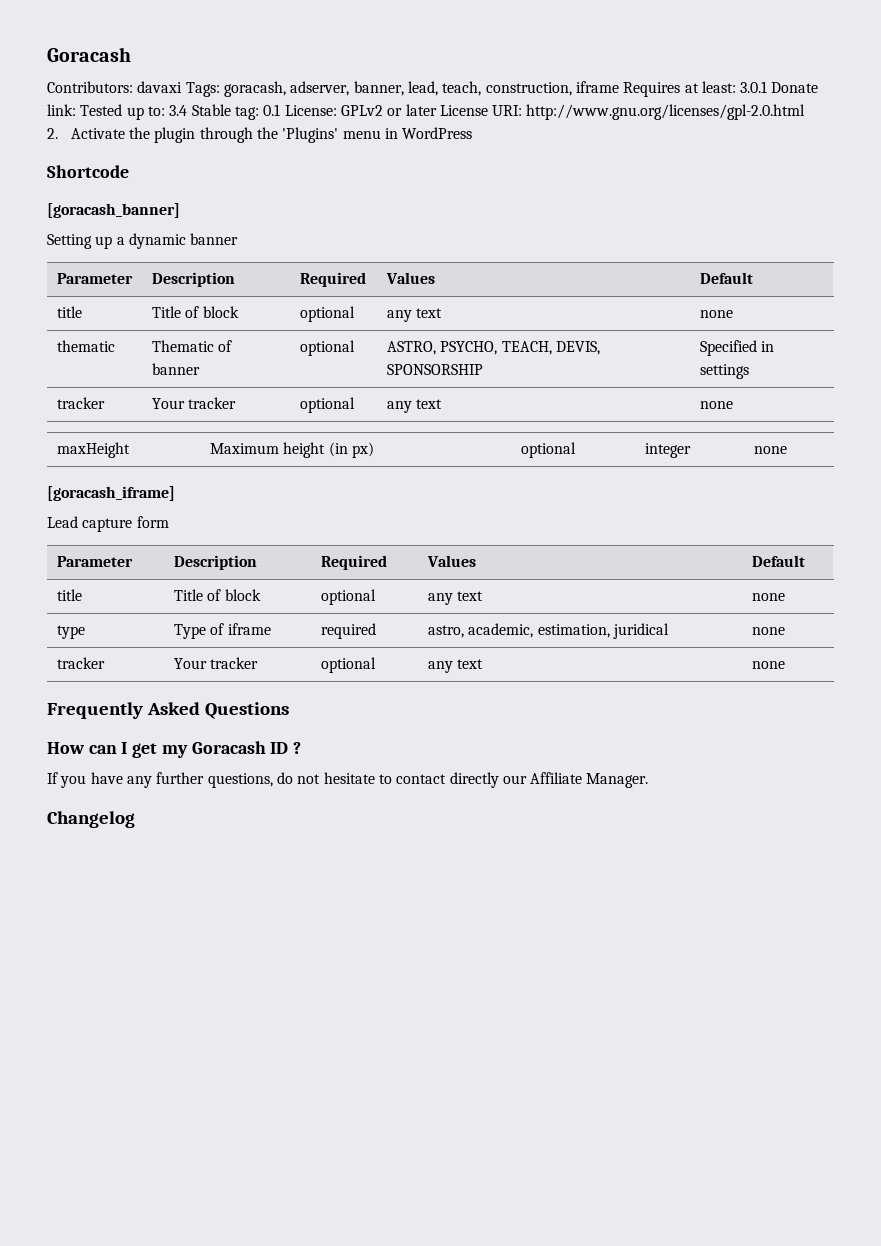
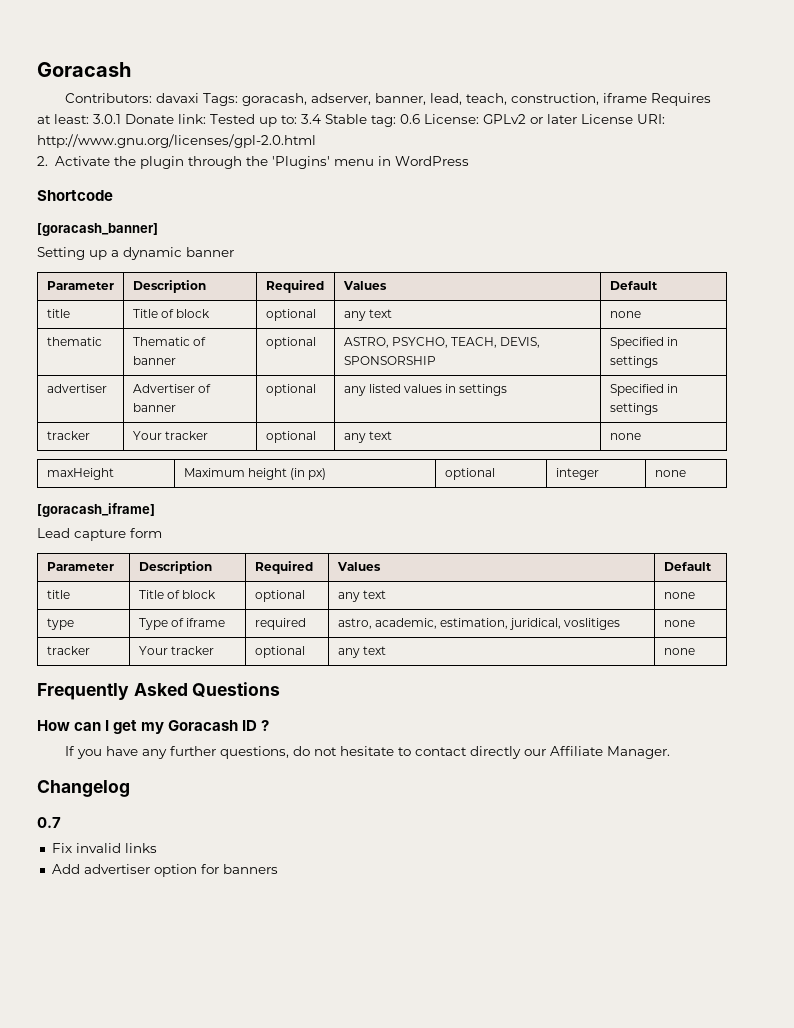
[263,104,281,116] 0.1 -> [400,114,420,124] 0.6
(749, 371) none -> [46,384,107,393] [132,384,211,393] [132,403,176,412] [265,384,316,396] [343,384,508,396] [609,384,678,396] [609,403,658,415] // advertiser | Advertiser of banner | optional | any listed values in settings | Specified in settings
[612,623,669,639] juridical -> [509,618,621,630] juridical, voslitiges
(135, 819) none -> [37,817,61,828] [51,843,157,853] [51,864,278,877] // 0.7 // Fix invalid links // Add advertiser option for banners

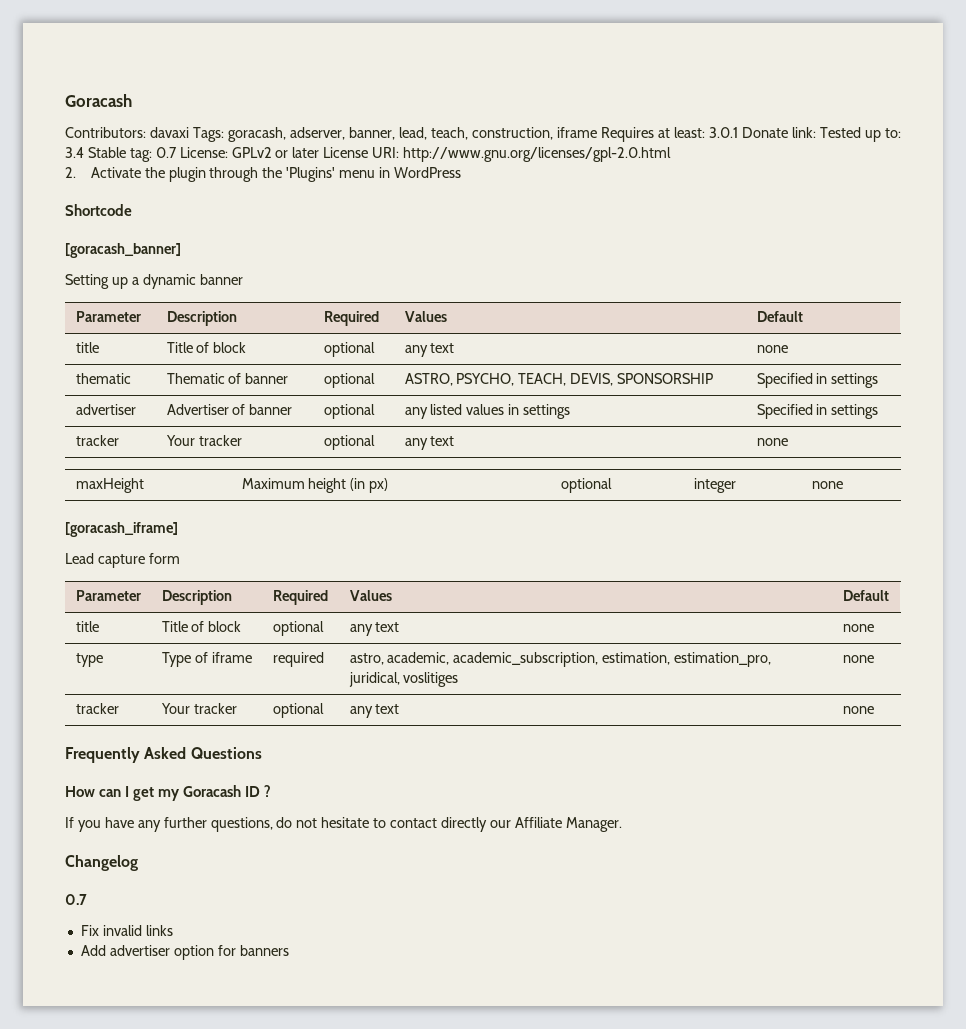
[400,114,420,124] 0.6 -> [155,147,177,158] 0.7
[439,618,508,629] estimation, -> [453,652,772,667] academic_subscription, estimation, estimation_pro,

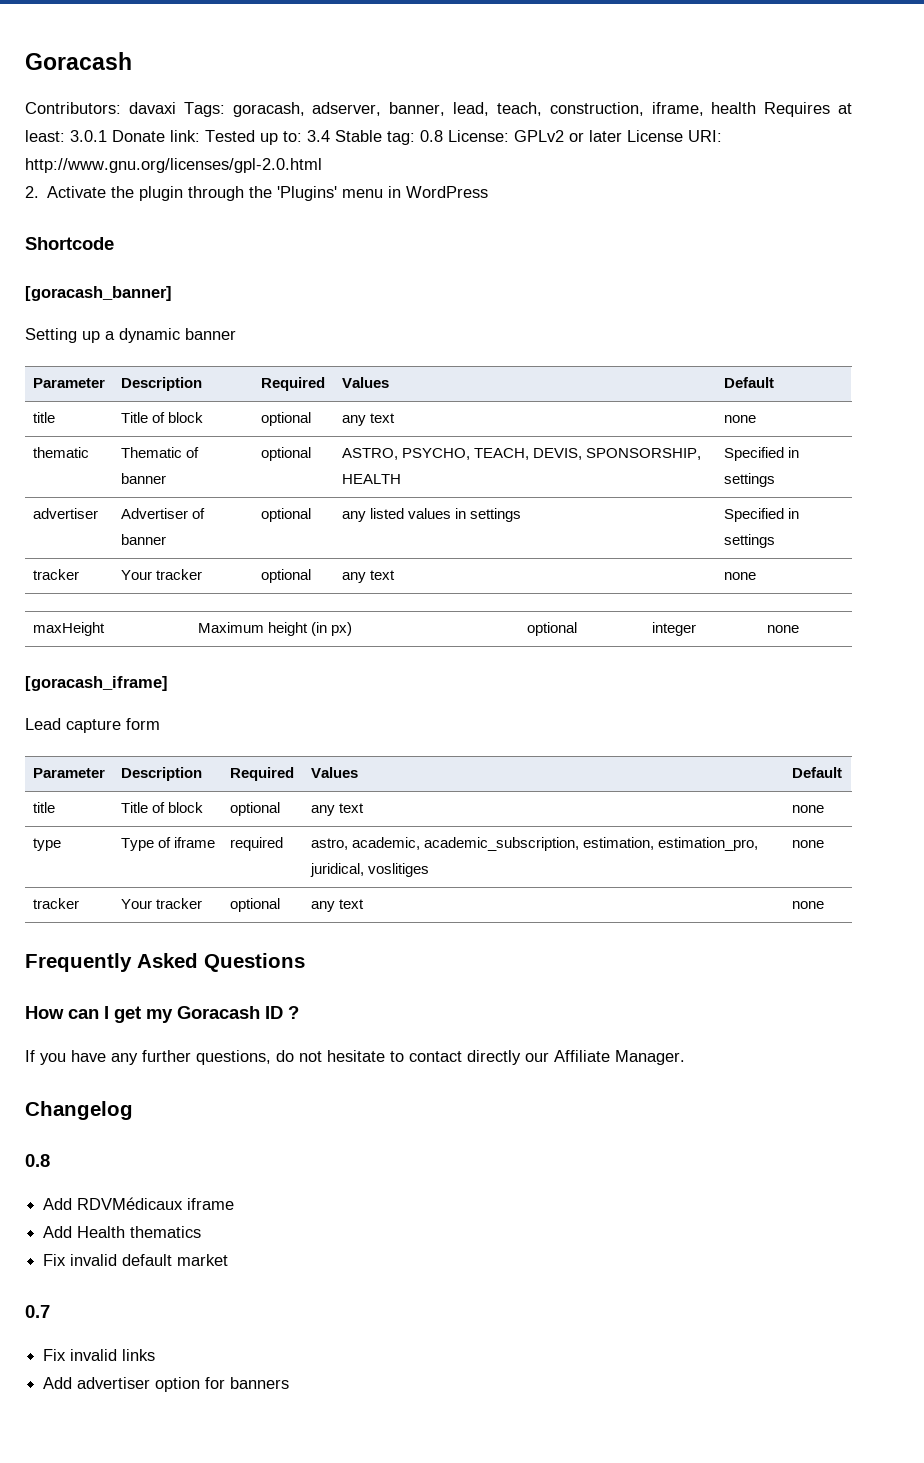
[556,127,597,138] iframe -> [651,102,757,116] iframe, health
[155,147,177,158] 0.7 -> [420,130,443,142] 0.8
[617,373,714,384] SPONSORSHIP -> [586,448,702,460] [341,474,401,484] SPONSORSHIP, HEALTH
(138, 863) none -> [25,1154,50,1167] [43,1197,235,1210] [43,1226,202,1238] [43,1254,229,1266] // 0.8 // Add RDVMédicaux iframe // Add Health thematics // Fix invalid default market

